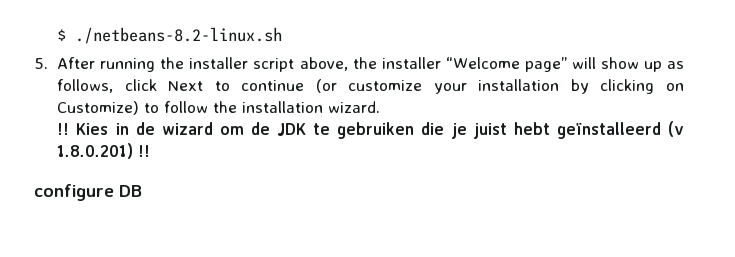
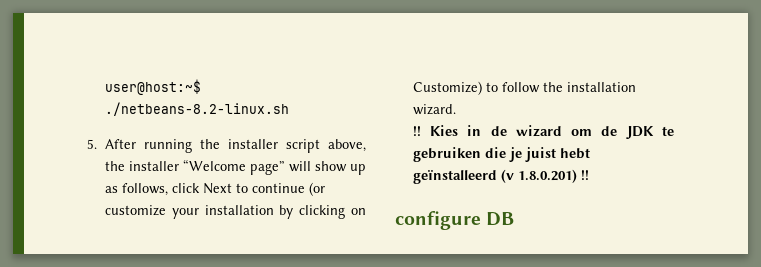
[57,29,67,41] $ -> [104,79,201,95] user@host:~$

